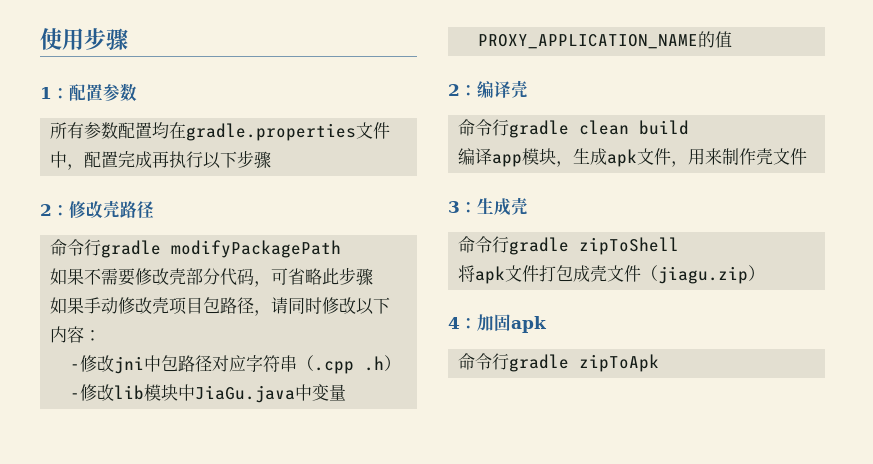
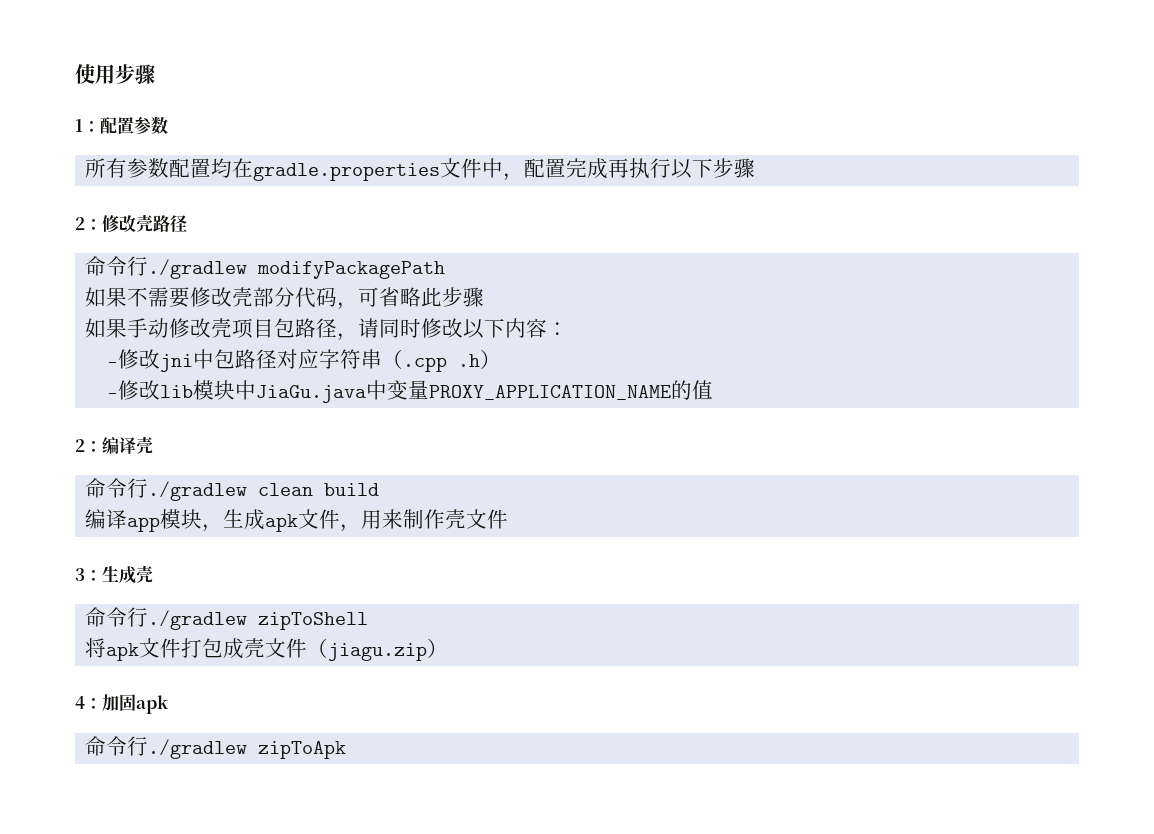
[101,240,162,258] gradle -> [148,259,248,279] ./gradlew
[509,120,570,138] gradle -> [148,481,248,501] ./gradlew
[509,237,570,255] gradle -> [148,610,248,630] ./gradlew
[509,354,570,372] gradle -> [148,739,248,759] ./gradlew

